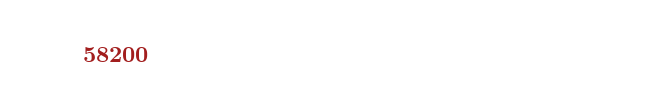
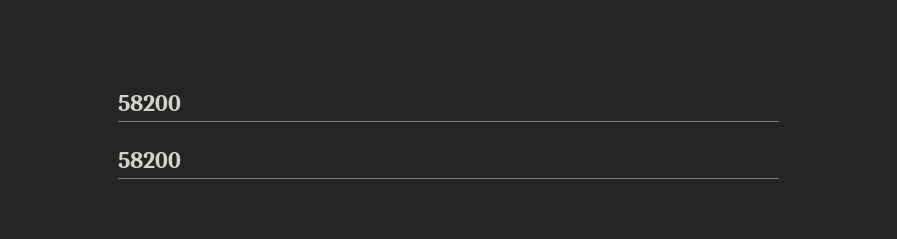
[83,47,148,62] 58200 -> [118,95,181,111] [118,152,181,168] 58200 // 58200

